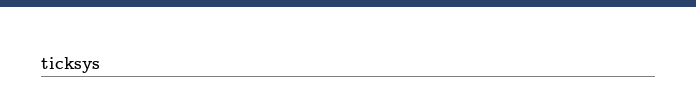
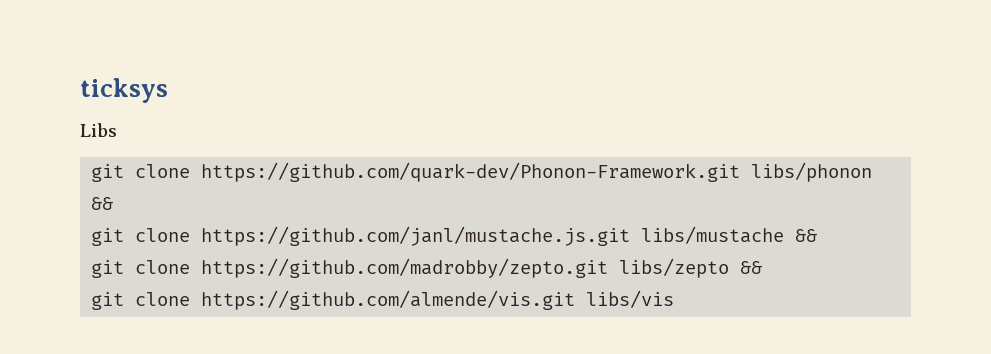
(100, 65) none -> [80,123,117,137] [91,162,873,182] [91,197,114,210] [91,226,818,246] [91,258,763,278] [91,290,675,310] // Libs // git clone https://github.com/quark-dev/Phonon-Framework.git libs/phonon && // git clone https://github.com/janl/mustache.js.git libs/mustache && // git clone https://github.com/madrobby/zepto.git libs/zepto && // git clone https://github.com/almende/vis.git libs/vis

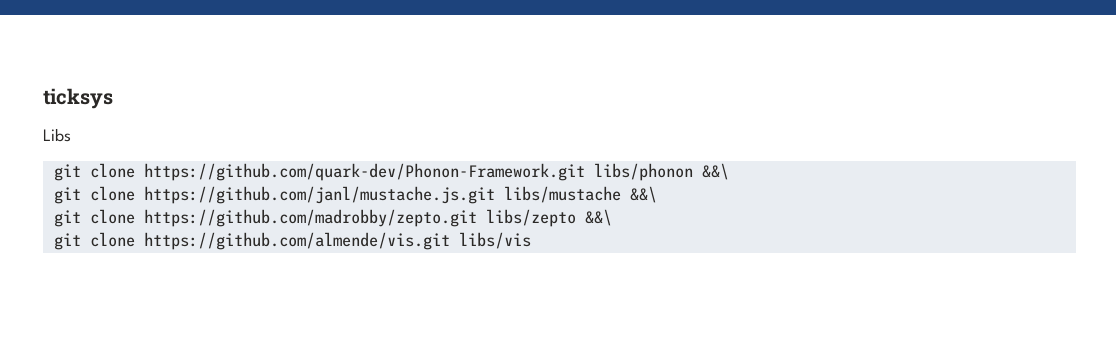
[91,197,114,210] && -> [701,163,729,180] &&\
[795,229,818,242] && -> [629,186,657,203] &&\
[740,261,763,274] && -> [584,209,612,226] &&\

